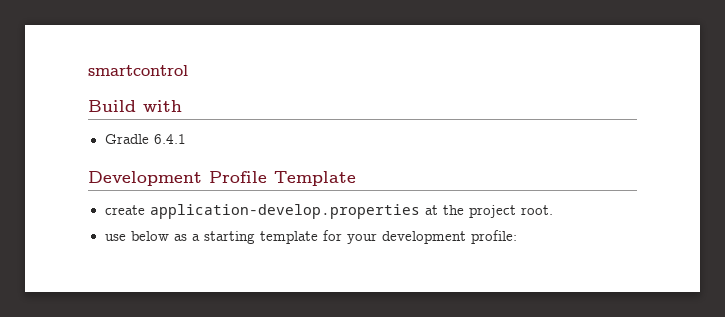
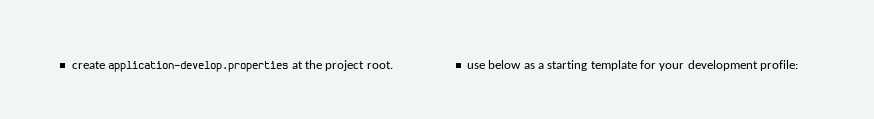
[88,65,188,76] [88,100,182,112] [104,134,186,144] [88,171,356,186] smartcontrol // Build with // Gradle 6.4.1 // Development Profile Template // -> (71, 65) none

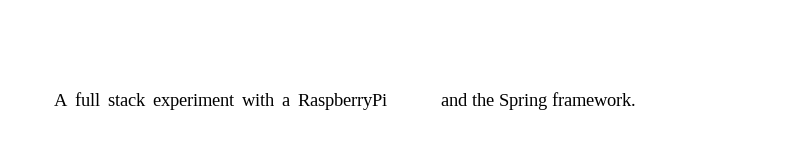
[71,60,393,72] [466,60,799,71] create application-develop.properties at the project root. // use below as a starting template for your development profile: -> [54,92,636,110] A full stack experiment with a RaspberryPi and the Spring framework.

